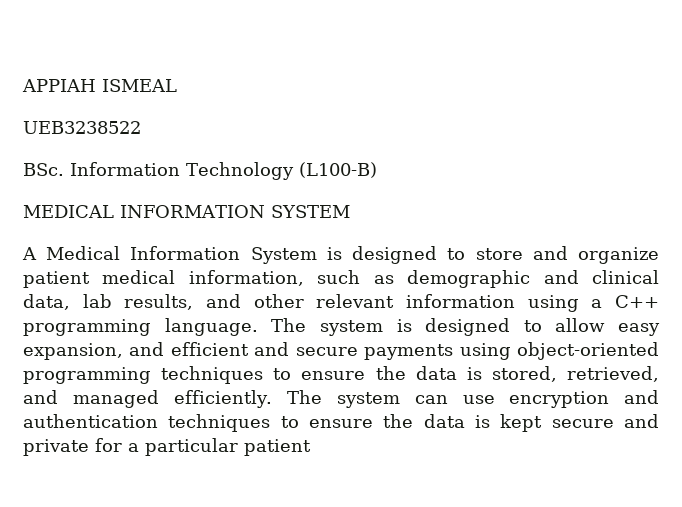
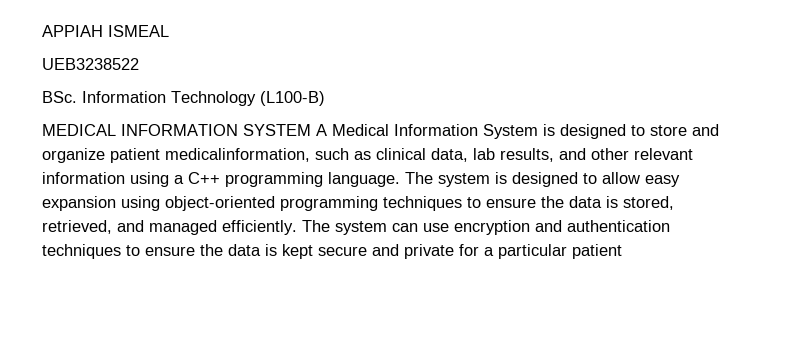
(350, 211) // -> (311, 130) none
[102,270,579,288] medical information, such as demographic and -> [165,148,371,162] medicalinformation, such as
[23,342,454,360] expansion, and efficient and secure payments -> [42,196,116,211] expansion

